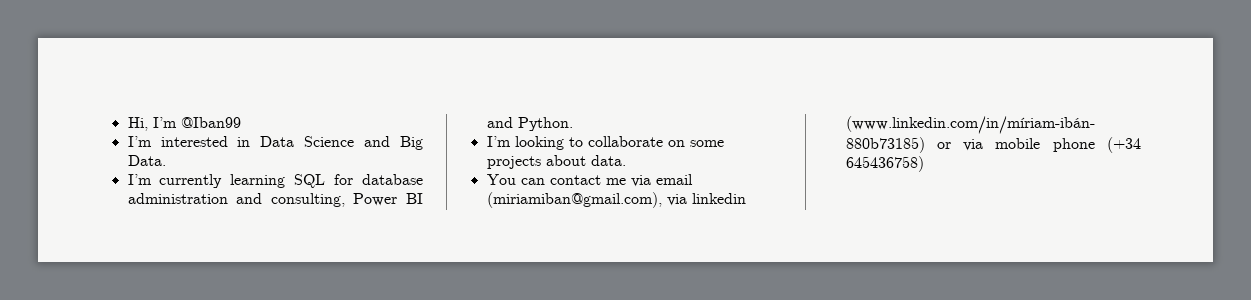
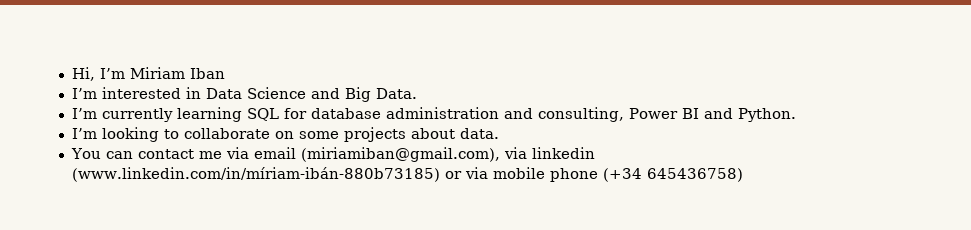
[180,117,241,128] @Iban99 -> [129,67,225,79] Miriam Iban

